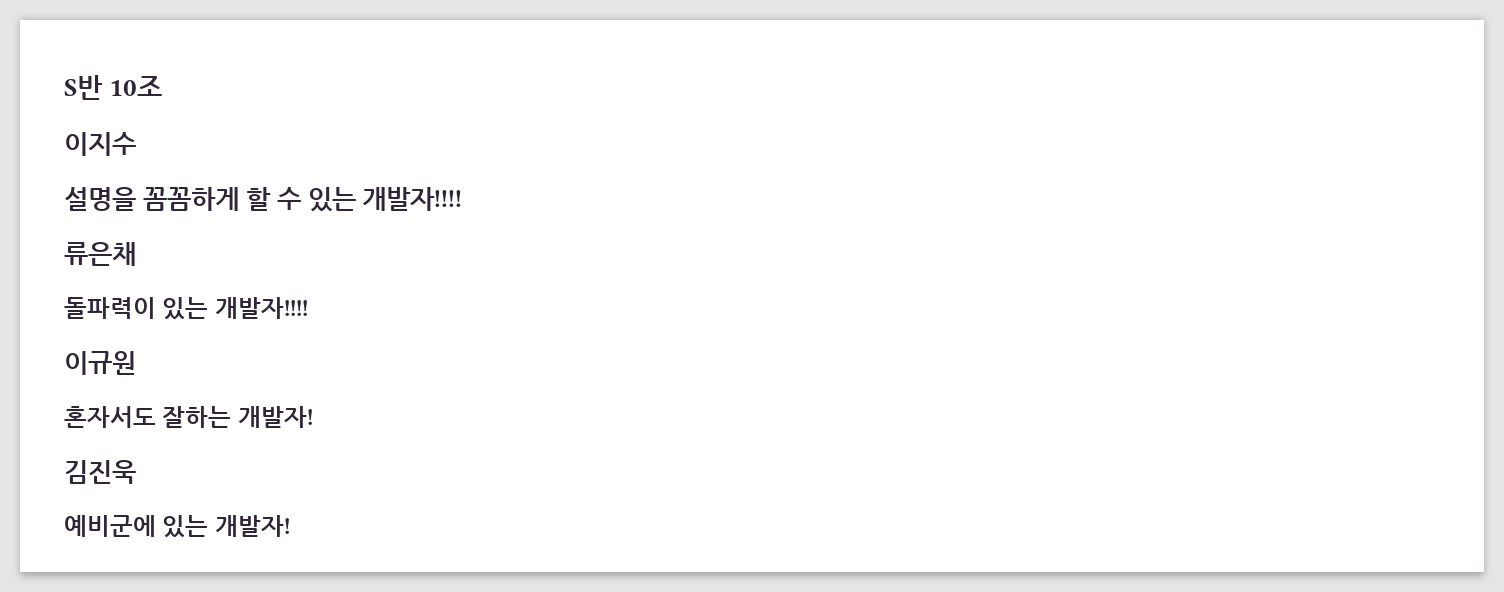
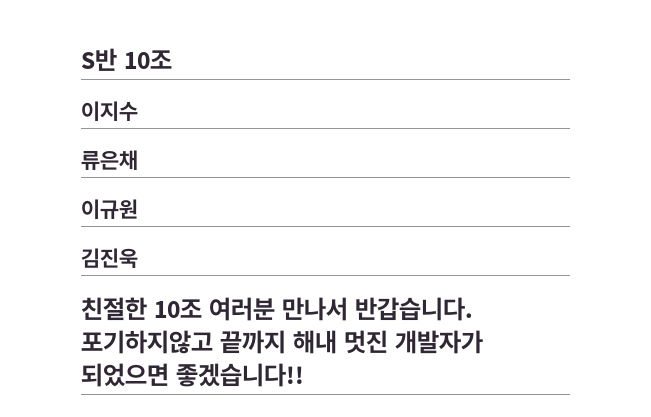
[64,187,463,212] [64,242,136,266] [64,297,308,320] [64,351,136,375] [64,406,313,428] [64,460,136,484] [64,515,290,538] 설명을 꼼꼼하게 할 수 있는 개발자!!!! // 류은채 // 돌파력이 있는 개발자!!!! // 이규원 // 혼자서도 잘하는 개발자! // 김진욱 // 예비군에 있는 개발자! -> [81,150,138,170] [81,199,138,220] [81,248,138,268] [81,297,473,321] [81,330,483,354] [81,363,304,387] 류은채 // 이규원 // 김진욱 // 친절한 10조 여러분 만나서 반갑습니다. 포기하지않고 끝까지 해내 멋진 개발자가 되었으면 좋겠습니다!!

